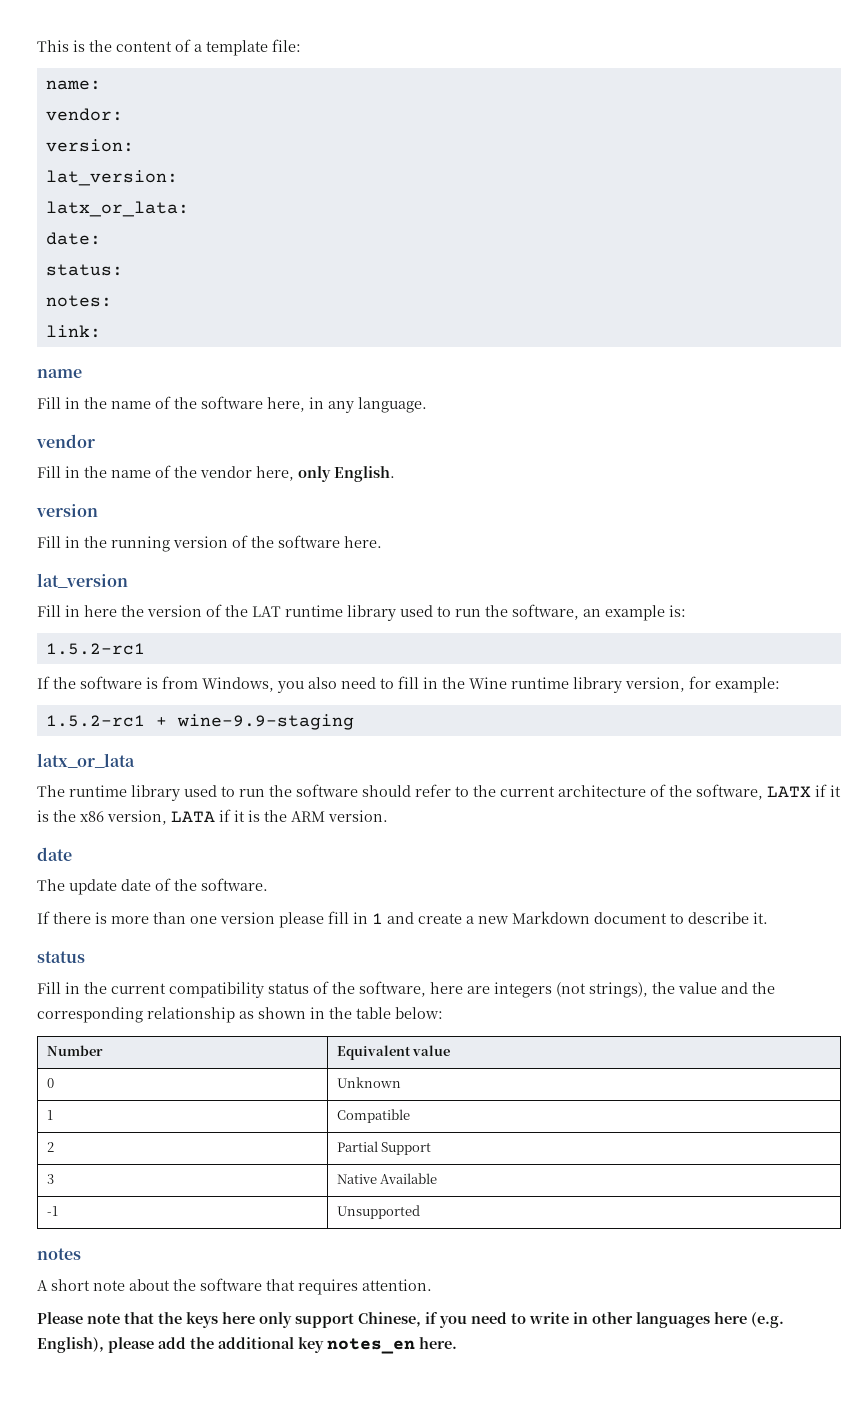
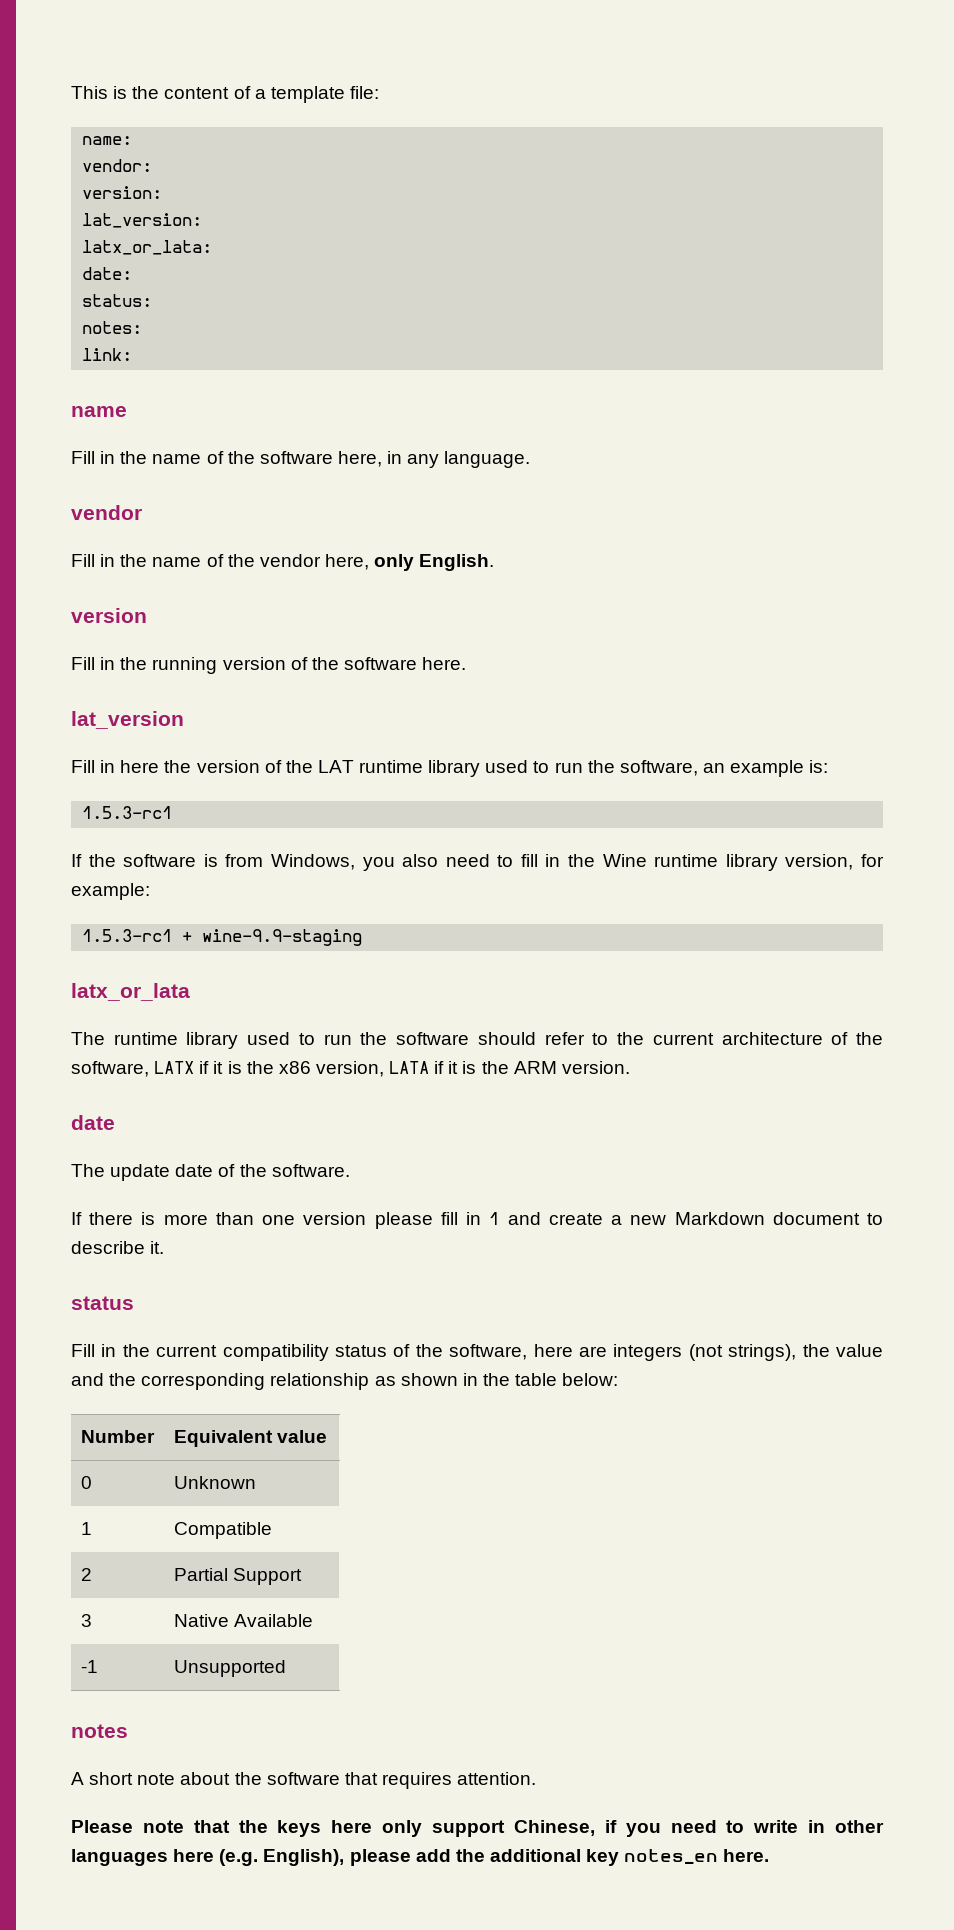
[45,643,145,655] 1.5.2-rc1 -> [82,806,173,819] 1.5.3-rc1
[45,715,145,727] 1.5.2-rc1 -> [82,929,173,942] 1.5.3-rc1

